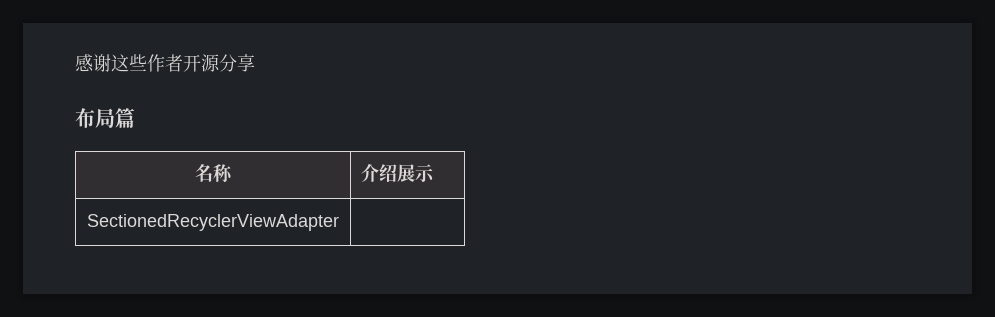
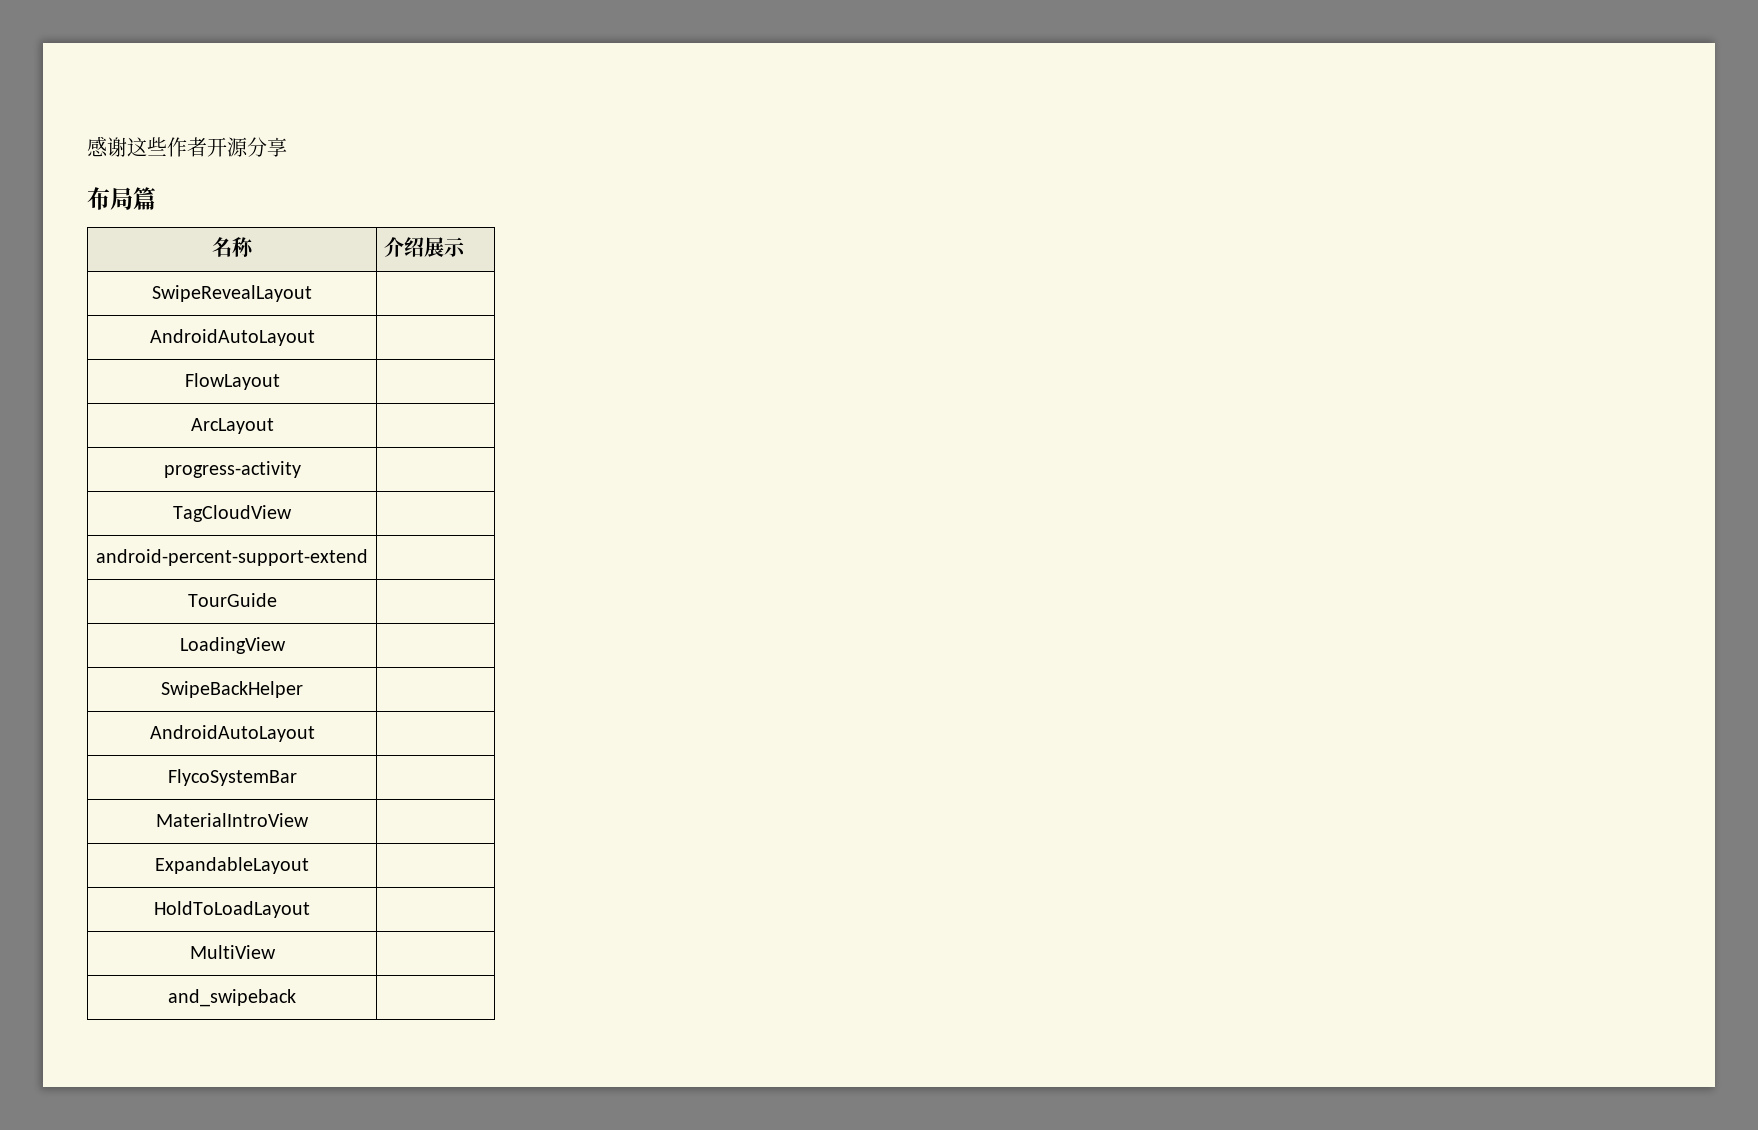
[87,214,339,231] SectionedRecyclerViewAdapter -> [152,285,312,302] [149,329,315,346] [184,373,280,390] [190,418,274,434] [163,461,301,478] [173,505,292,522] [96,549,368,566] [187,593,277,607] [179,637,286,654] [161,681,303,698] [149,725,315,742] [167,769,297,786] [156,813,309,827] [155,857,309,874] [154,901,310,918] [189,945,276,959] [168,989,296,1007] SwipeRevealLayout | // AndroidAutoLayout | // FlowLayout | // ArcLayout | // progress-activity | // TagCloudView | // android-percent-support-extend | // TourGuide | // LoadingView | // SwipeBackHelper | // AndroidAutoLayout | // FlycoSystemBar | // MaterialIntroView | // ExpandableLayout | // HoldToLoadLayout | // MultiView | // and_swipeback

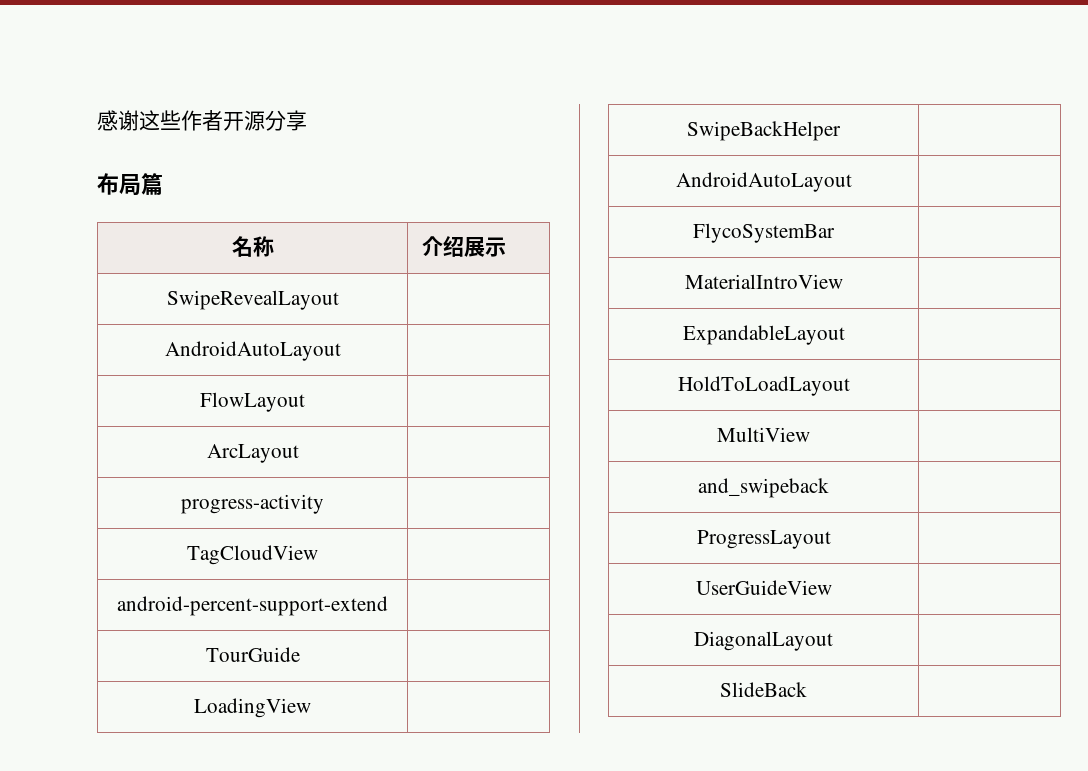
(296, 998) none -> [696,530,831,549] [695,580,832,595] [694,631,833,651] [720,682,807,697] // ProgressLayout | // UserGuideView | // DiagonalLayout | // SlideBack |

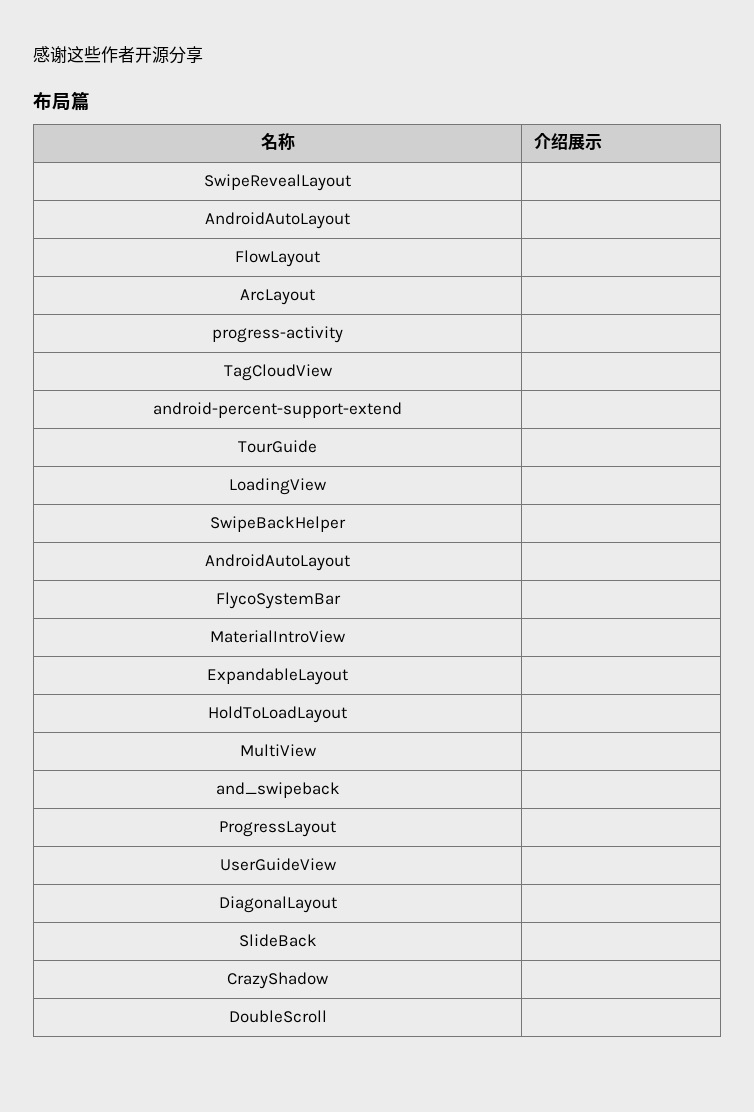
(807, 689) none -> [227,972,328,989] [228,1010,327,1023] // CrazyShadow | // DoubleScroll |

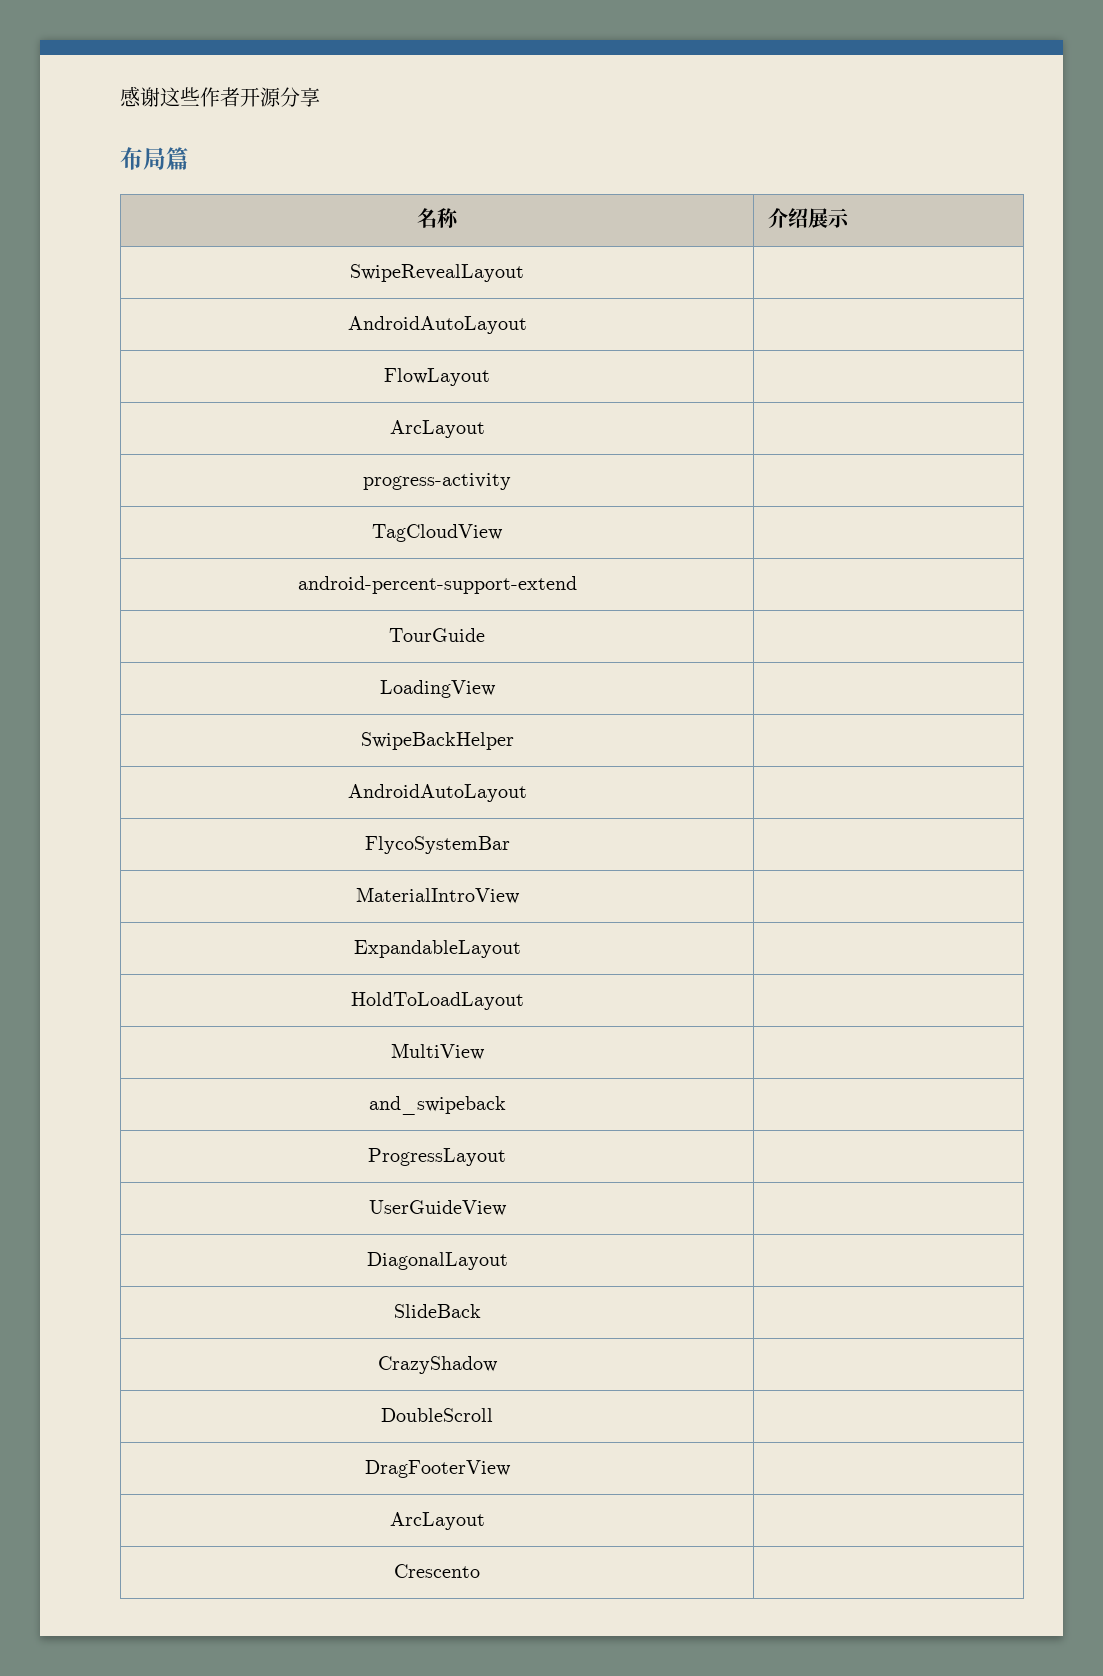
(327, 1016) none -> [364,1460,511,1478] [389,1512,485,1530] [394,1564,480,1578] // DragFooterView | // ArcLayout | // Crescento |

